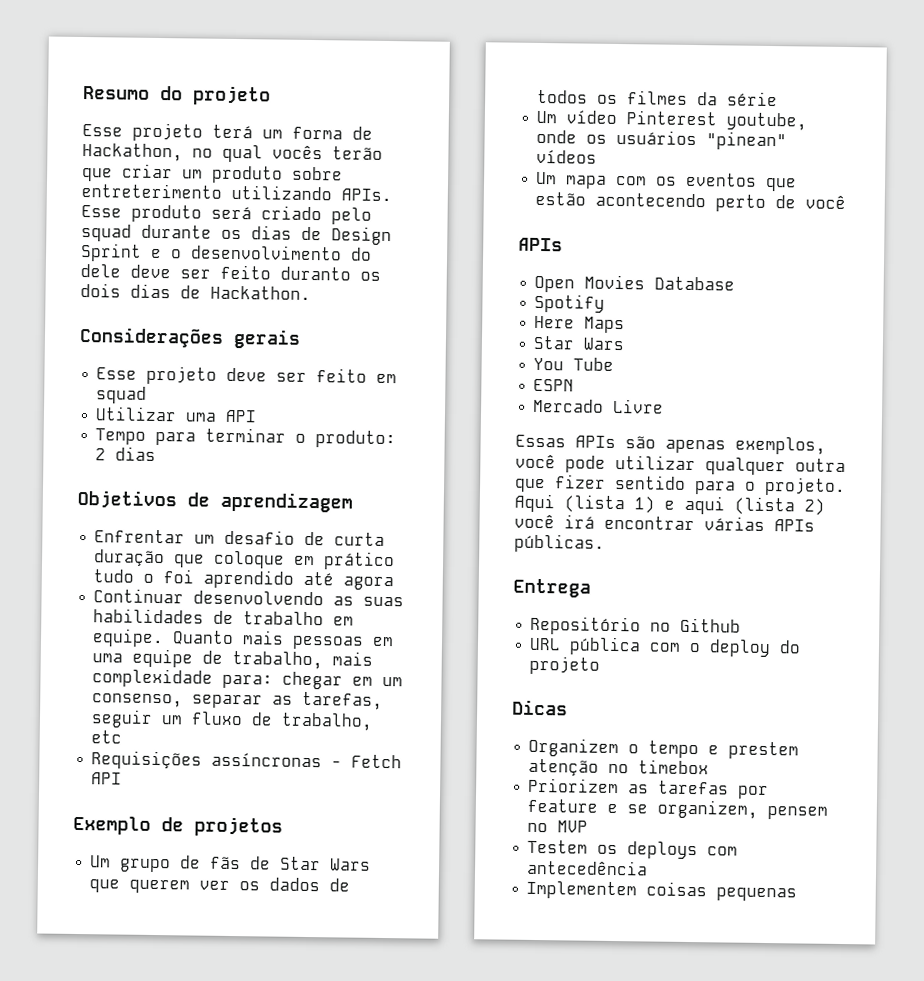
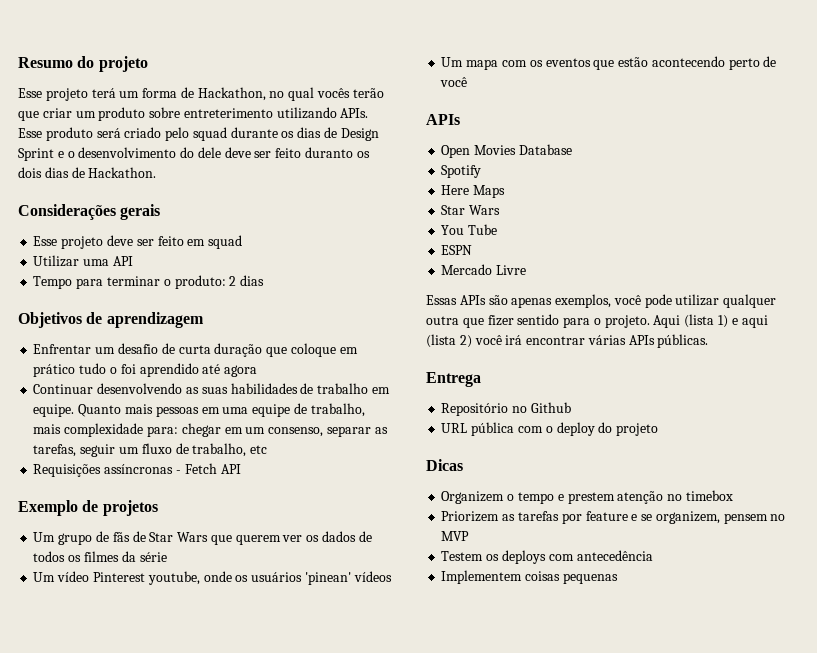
[706,131,788,151] "pinean" -> [304,572,351,585] 'pinean'

